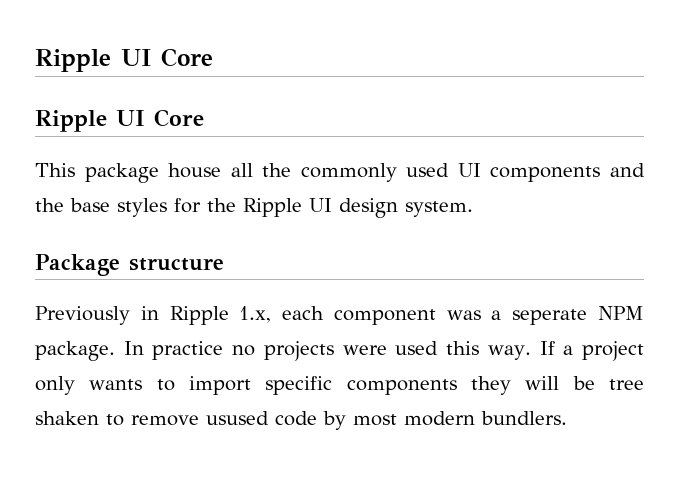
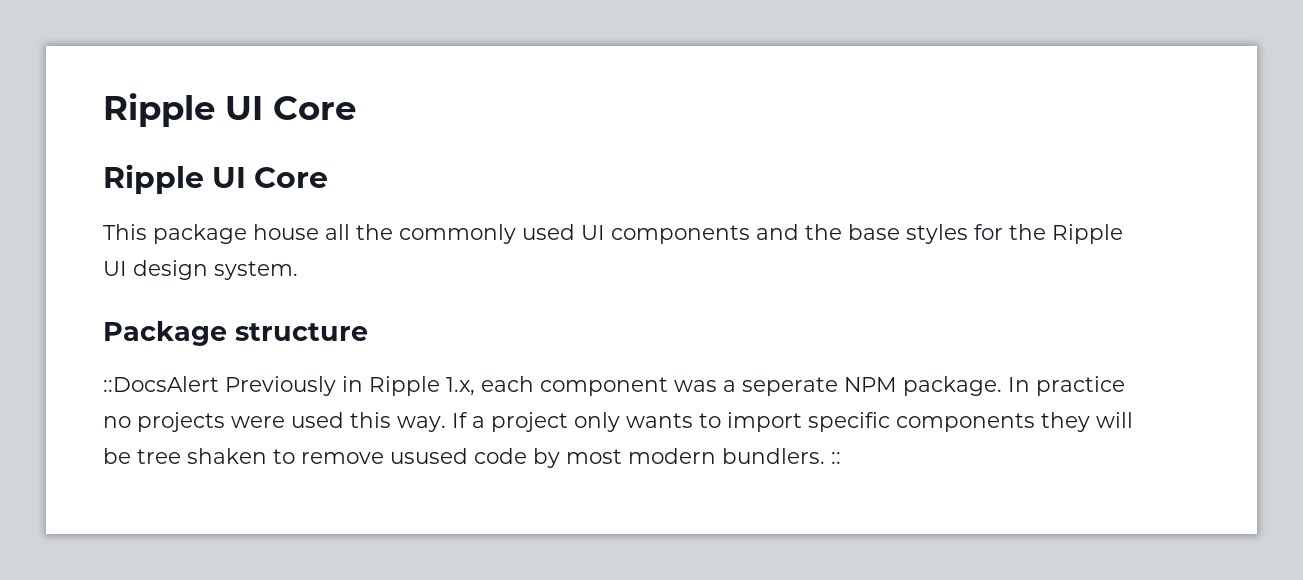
(224, 264) none -> [103,376,219,392] ::DocsAlert
(567, 418) none -> [831,452,841,464] ::

